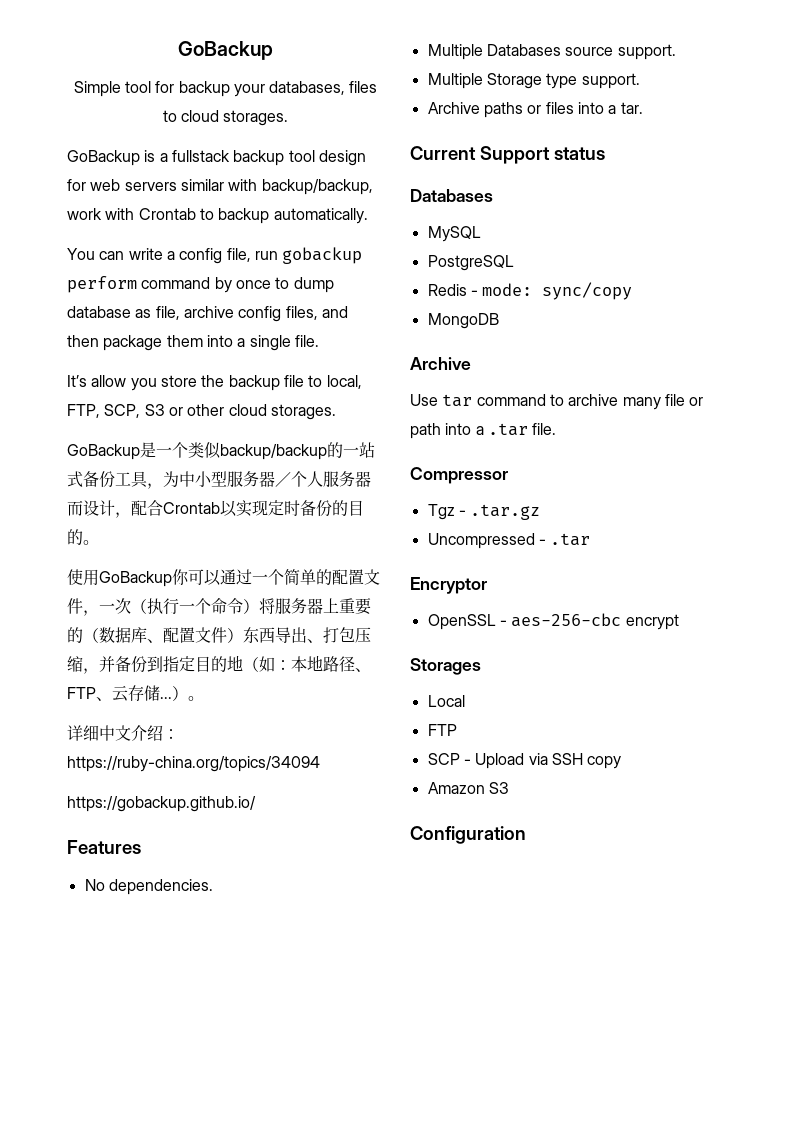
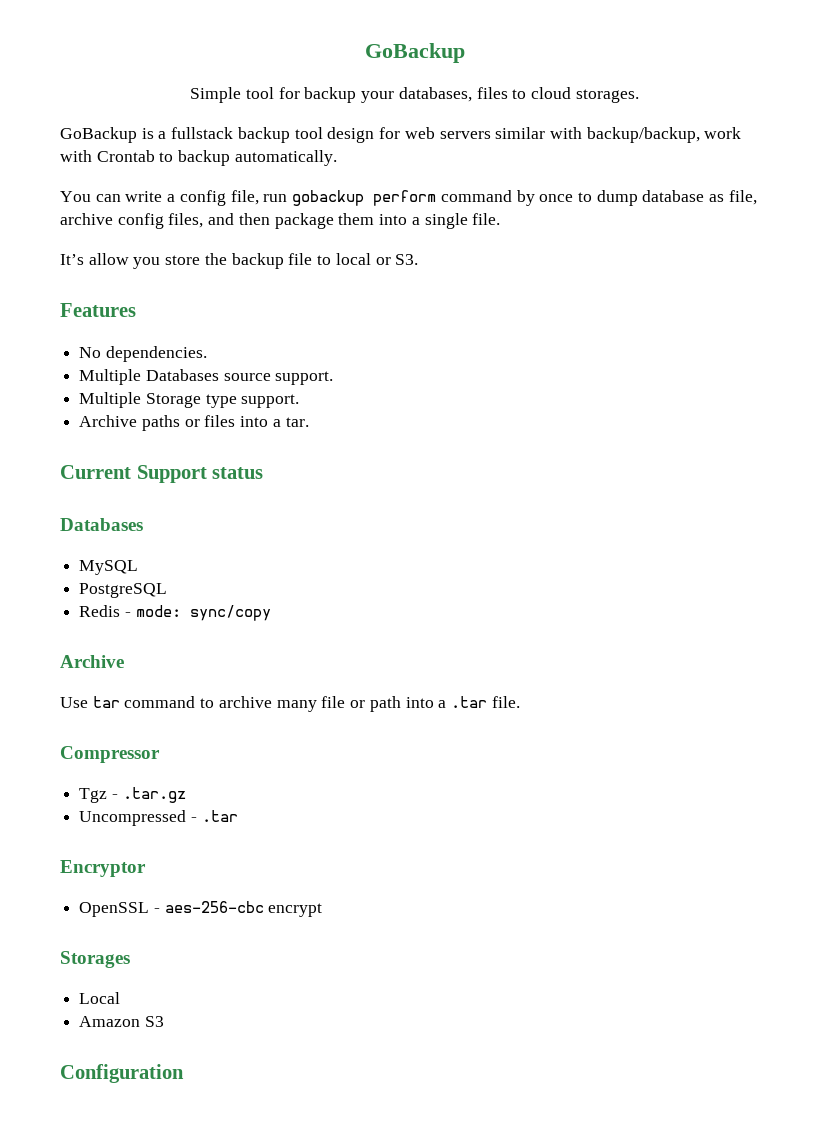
[326,375,362,389] [67,404,336,420] [67,442,375,460] [67,471,371,489] [67,500,364,518] [67,529,99,545] [67,569,380,587] [67,598,371,616] [67,627,371,643] [67,655,371,674] [67,685,204,702] [67,725,179,741] [67,756,320,772] [67,796,256,812] local, FTP, SCP, S3 or other cloud storages. // GoBackup是一个类似backup/backup的一站式备份工具，为中小型服务器／个人服务器而设计，配合Crontab以实现定时备份的目的。 // 使用GoBackup你可以通过一个简单的配置文件，一次（执行一个命令）将服务器上重要的（数据库、配置文件）东西导出、打包压缩，并备份到指定目的地（如：本地路径、FTP、云存储...）。 // 详细中文介绍：https://ruby-china.org/topics/34094 // https://gobackup.github.io/ -> [335,253,419,265] local or S3.
[427,313,499,329] // MongoDB -> (271, 613) none
[427,724,457,736] [427,753,622,769] // FTP // SCP - Upload via SSH copy -> (121, 998) none

